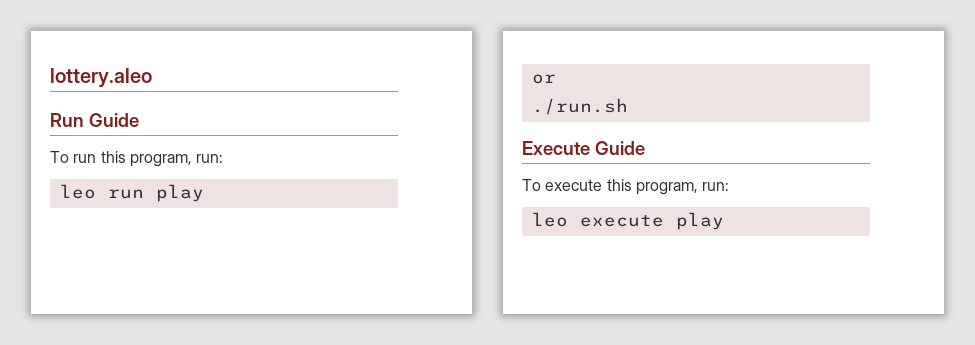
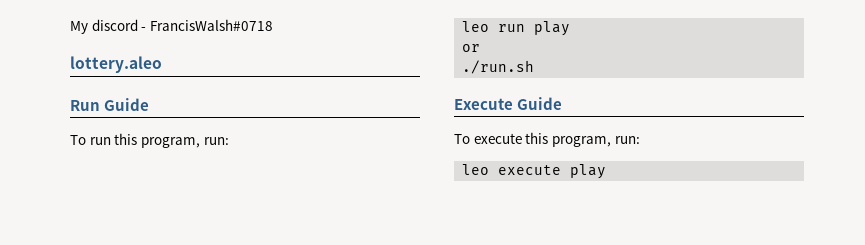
(50, 78) none -> [70,19,273,34] My discord - FrancisWalsh#0718 //

